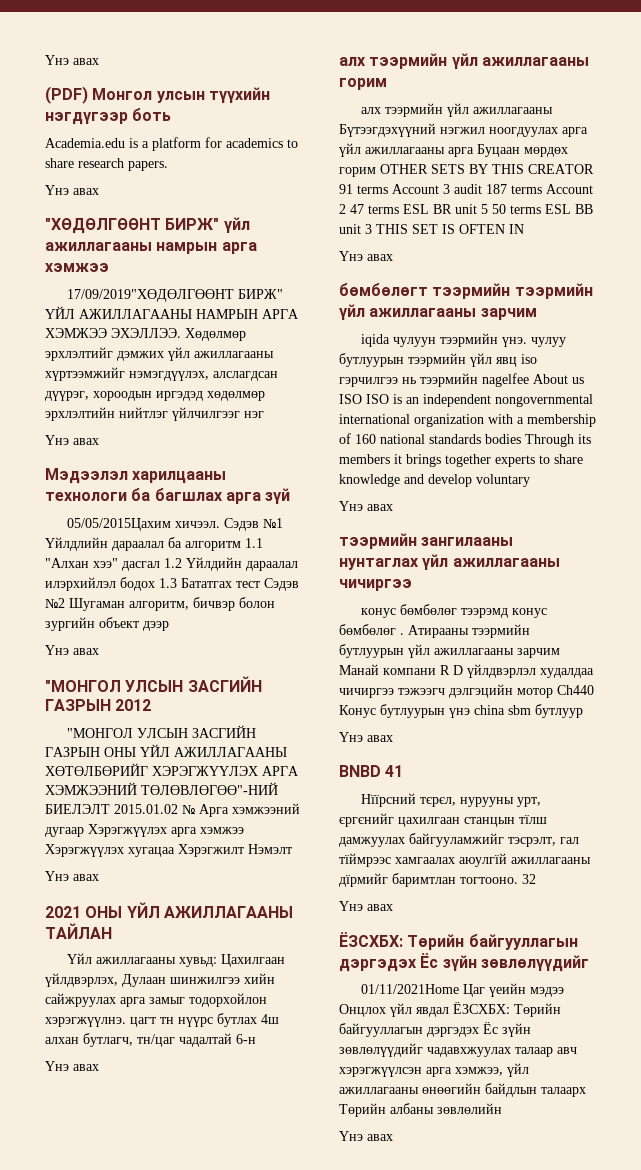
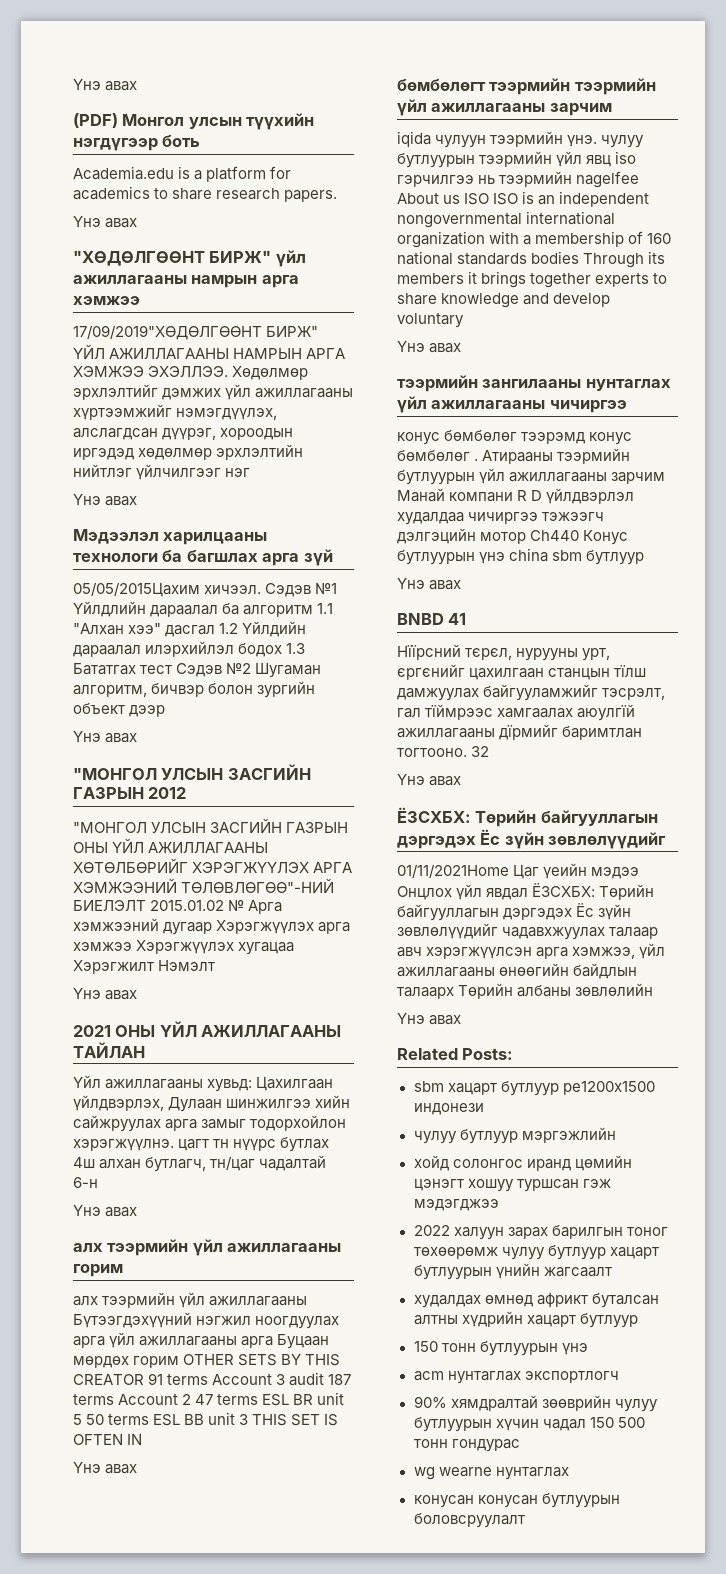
(393, 1137) none -> [397,1048,514,1060] [413,1081,655,1096] [413,1103,484,1115] [413,1127,616,1144] [413,1155,632,1171] [413,1179,611,1192] [413,1199,499,1211] [413,1225,668,1240] [413,1245,659,1260] [413,1263,612,1280] [413,1293,659,1308] [413,1311,638,1328] [413,1341,588,1356] [413,1371,619,1384] [413,1395,658,1412] [413,1417,645,1432] [413,1439,520,1452] [413,1467,569,1480] [413,1493,620,1508] [413,1513,525,1528] // Related Posts: // sbm хацарт бутлуур pe1200x1500 индонези // чулуу бутлуур мэргэжлийн // хойд солонгос иранд цөмийн цэнэгт хошуу туршсан гэж мэдэгджээ // 2022 халуун зарах барилгын тоног төхөөрөмж чулуу бутлуур хацарт бутлуурын үнийн жагсаалт // худалдах өмнөд африкт буталсан алтны хүдрийн хацарт бутлуур // 150 тонн бутлуурын үнэ // acm нунтаглах экспортлогч // 90% хямдралтай зөөврийн чулуу бутлуурын хүчин чадал 150 500 тонн гондурас // wg wearne нунтаглах // конусан конусан бутлуурын боловсруулалт

